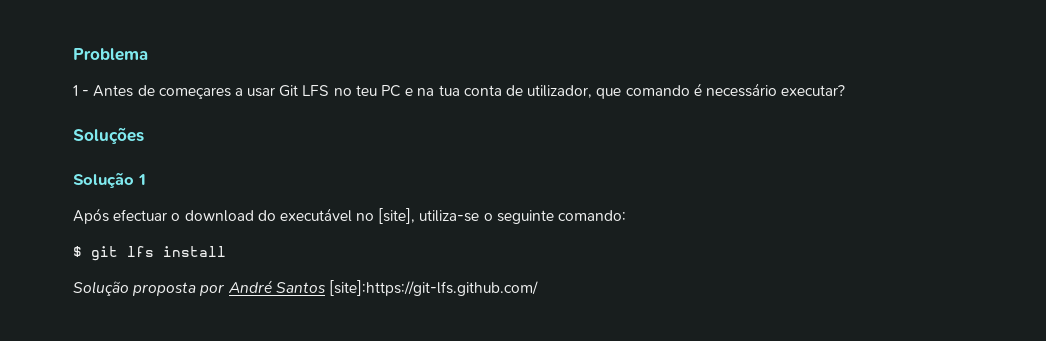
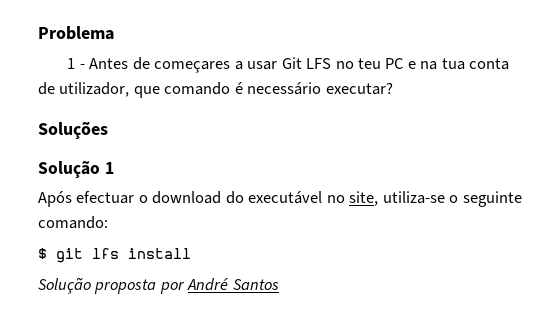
[378,208,416,224] [site], -> [349,191,379,206] site,
[328,280,538,296] [site]:https://git-lfs.github.com/ -> (279, 284) none

